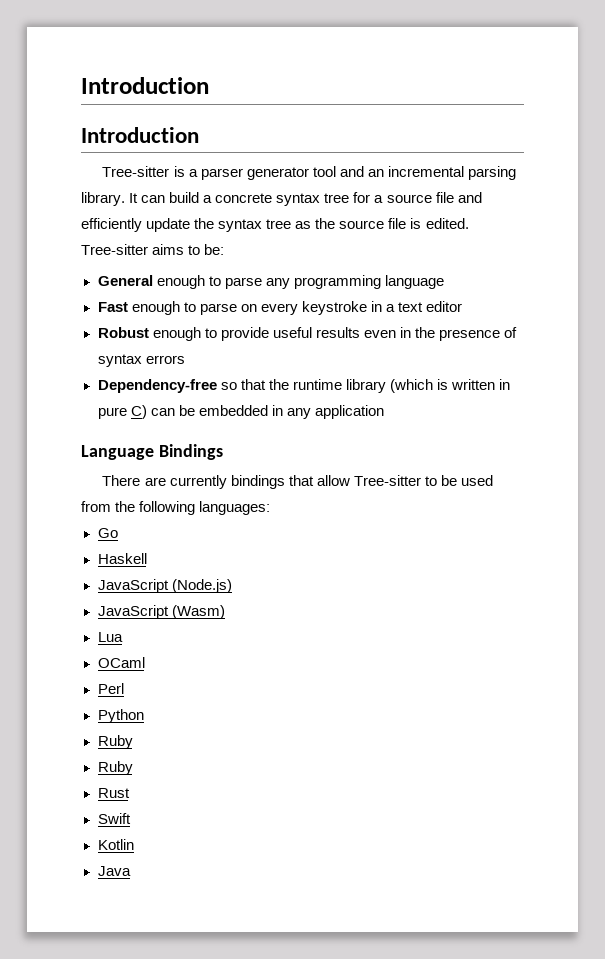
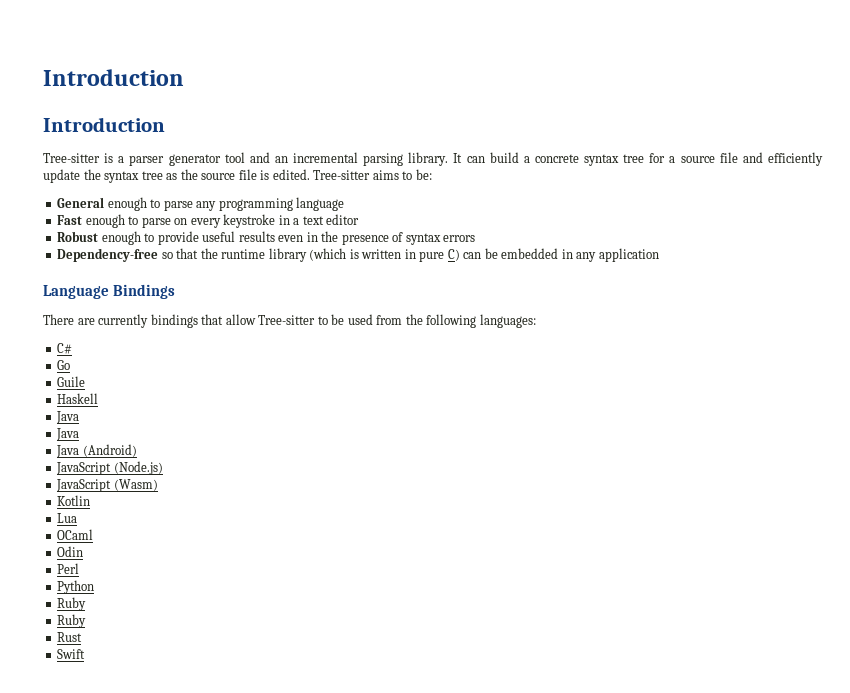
(271, 508) none -> [57,343,73,354] // C#
(118, 533) none -> [57,376,86,387] // Guile
(147, 558) none -> [56,411,80,424] [56,428,80,441] [56,444,137,458] // Java // Java // Java (Android)
(225, 612) none -> [57,495,91,506] // Kotlin
(145, 662) none -> [57,546,84,557] // Odin
[97,839,134,850] [97,866,131,876] // Kotlin // Java -> (86, 654) none

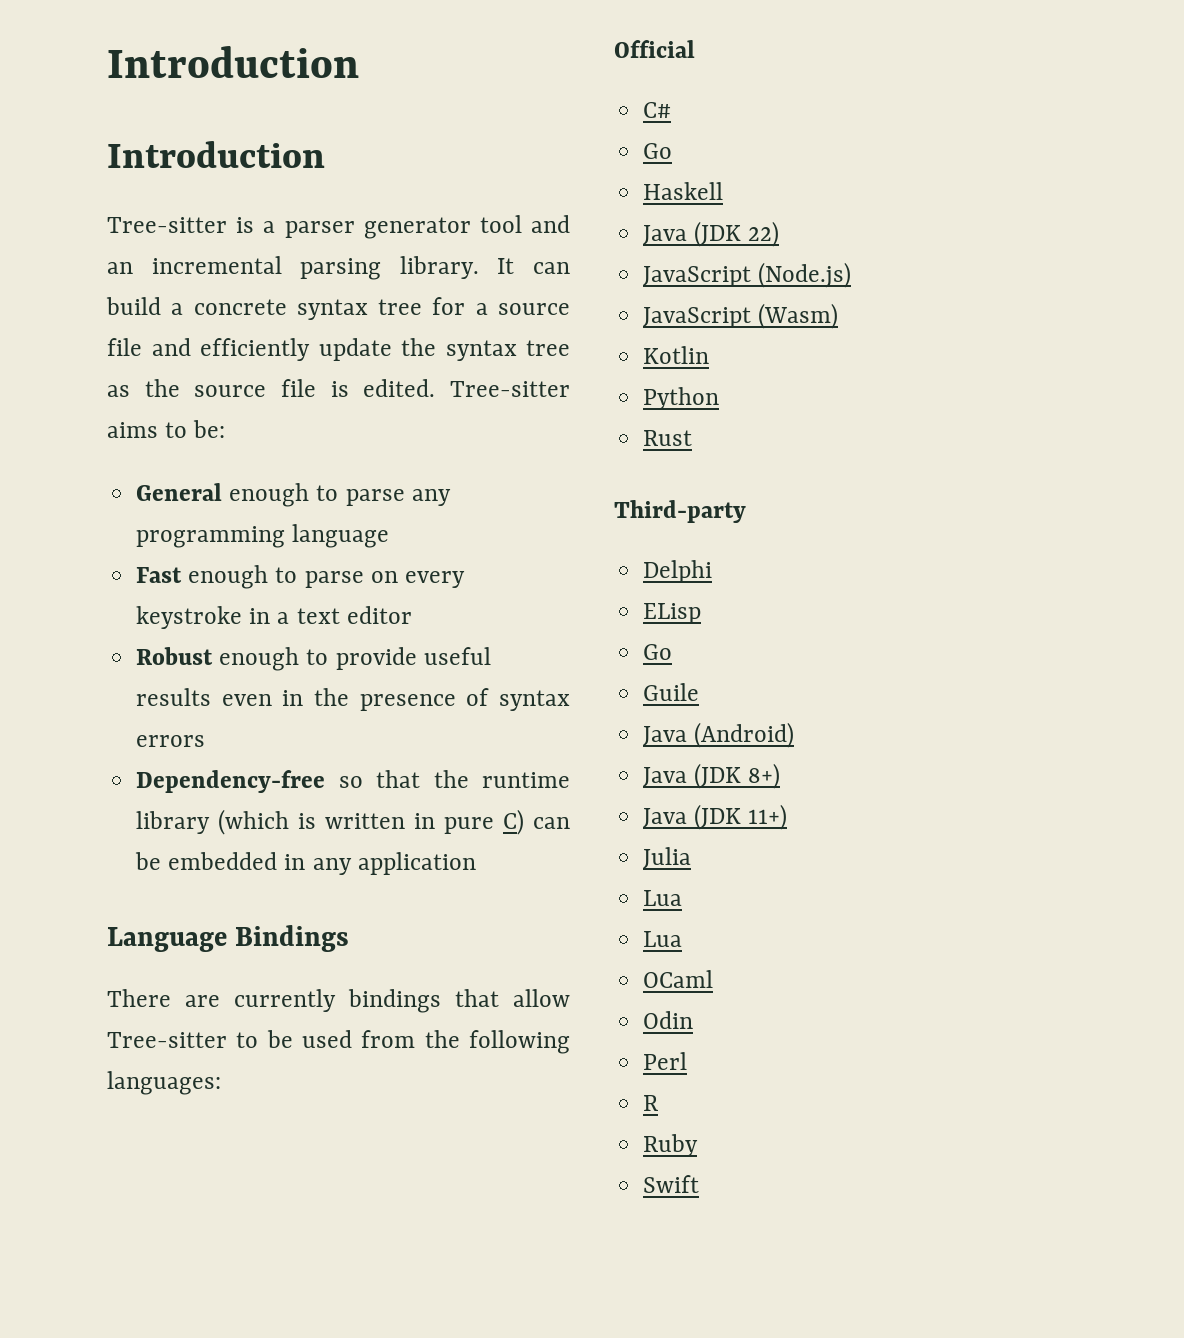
(536, 321) none -> [614,40,695,58] // Official
[57,376,86,387] // Guile -> (673, 151) none
[56,428,80,441] [56,444,137,458] // Java // Java (Android) -> [694,221,780,247] (JDK 22)
(91, 500) none -> [643,387,720,410] [643,430,693,446] [614,500,746,523] [643,560,713,583] [643,603,702,624] [643,644,673,660] [643,683,700,701] [643,722,795,748] [643,763,781,789] [643,804,788,830] [643,847,692,869] [643,890,683,906] // Python // Rust // Third-party // Delphi // ELisp // Go // Guile // Java (Android) // Java (JDK 8+) // Java (JDK 11+) // Julia // Lua
[57,580,95,594] [57,597,87,611] [57,614,87,628] [57,632,83,642] Python // Ruby // Ruby // Rust -> [643,1095,659,1111] [643,1134,699,1157] R // Ruby

